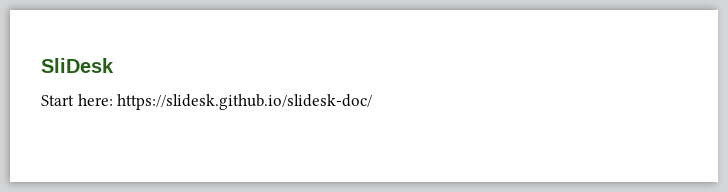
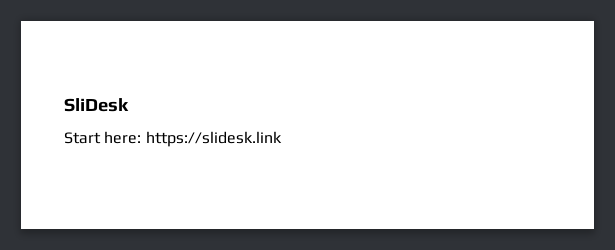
[117,94,373,110] https://slidesk.github.io/slidesk-doc/ -> [145,131,282,147] https://slidesk.link

